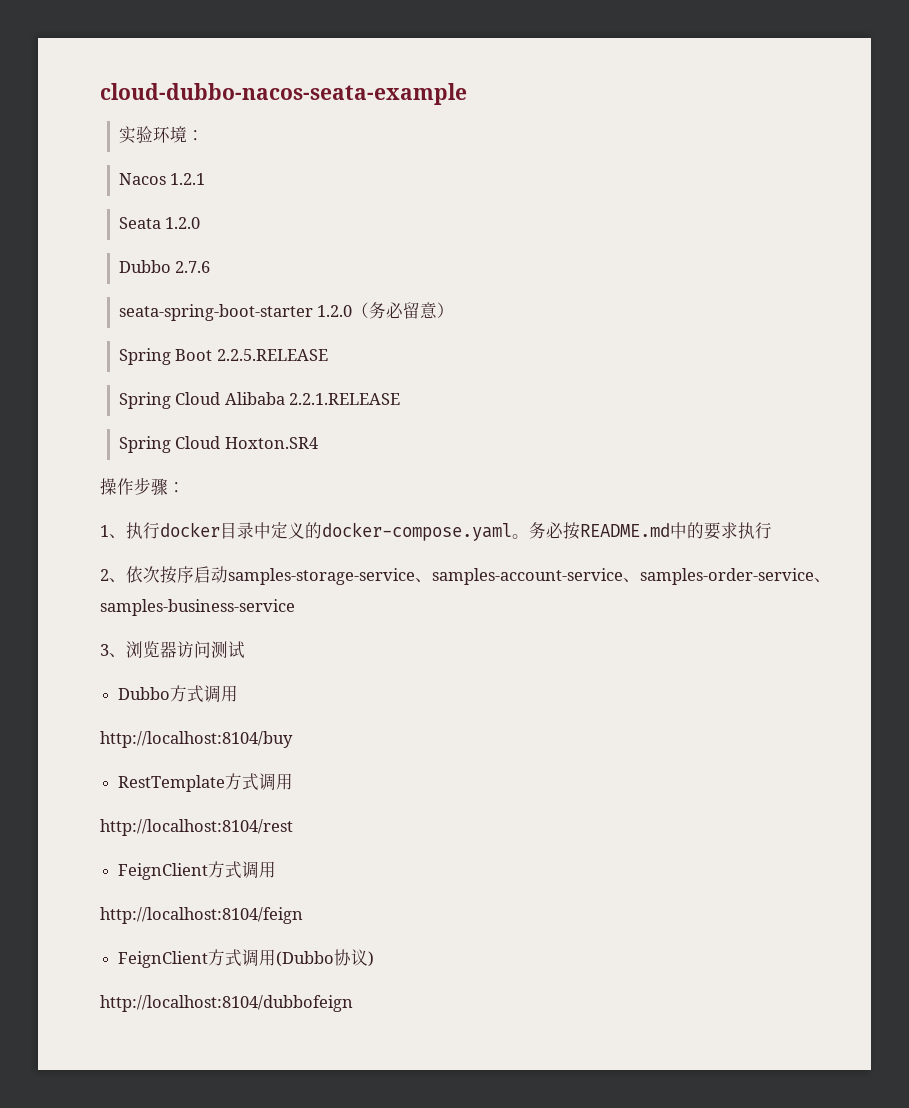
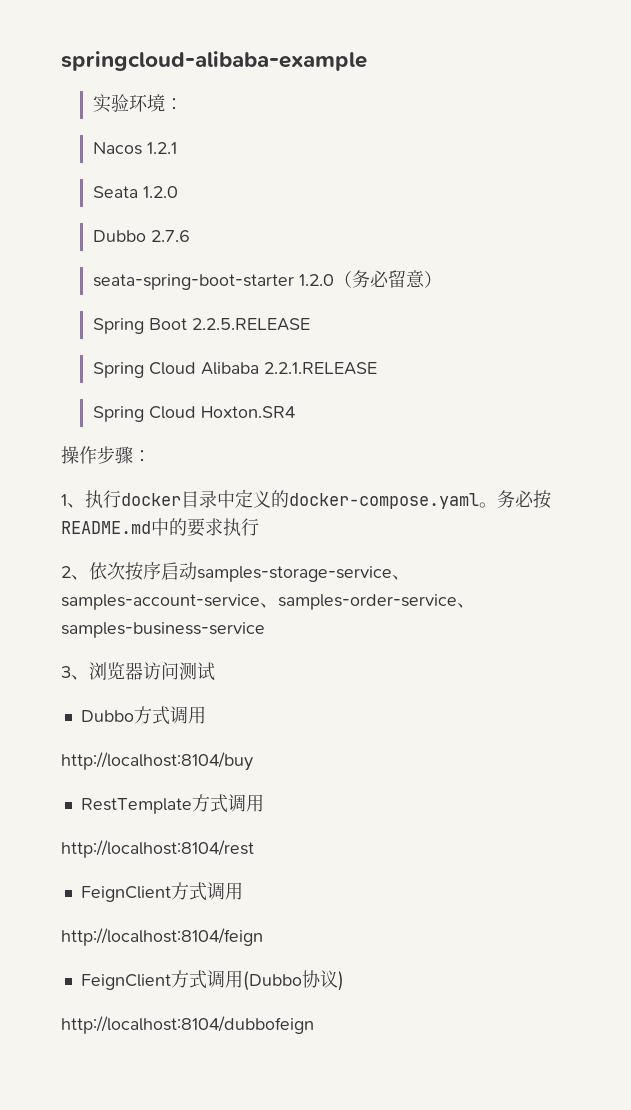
[100,83,467,105] cloud-dubbo-nacos-seata-example -> [61,51,367,71] springcloud-alibaba-example

